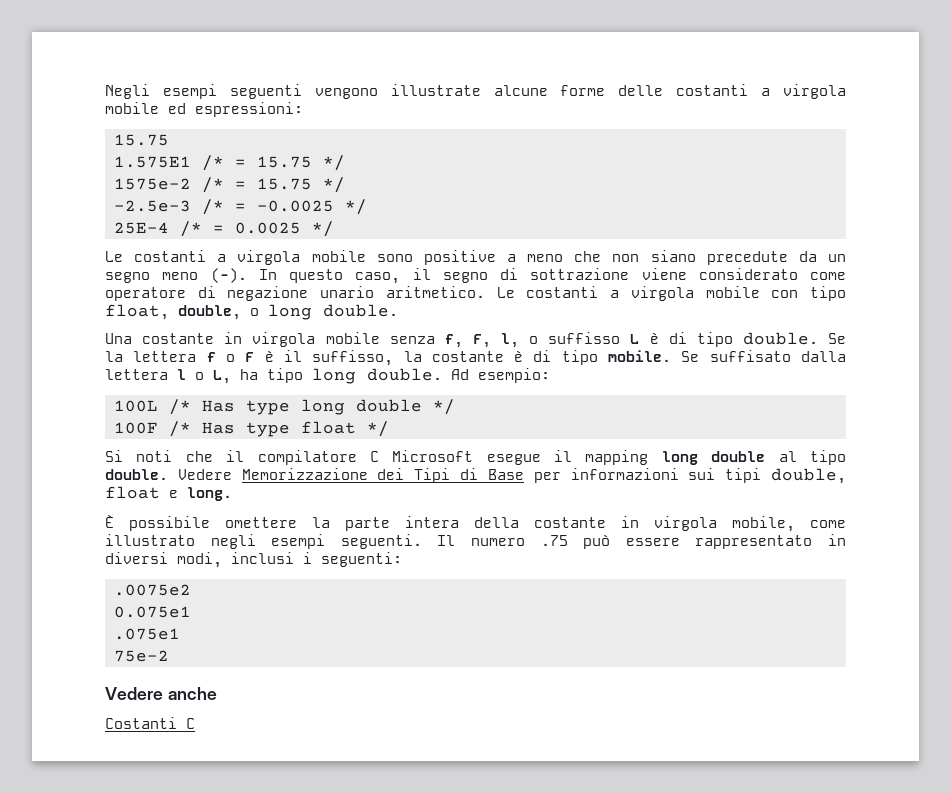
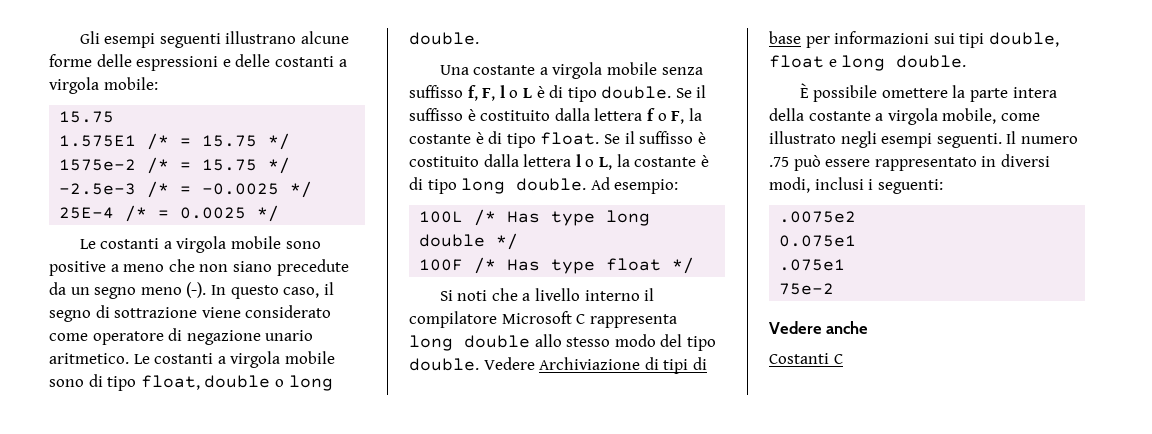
[105,84,150,99] Negli -> [79,31,100,44] Gli
[314,84,481,99] vengono illustrate -> [225,31,297,44] illustrano
[676,84,846,99] [105,102,303,117] costanti a virgola mobile ed espressioni: -> [136,54,347,71] [49,77,158,94] espressioni e delle costanti a virgola mobile:
[771,290,799,298] con -> [49,374,103,387] sono di
[178,305,241,320] double, -> [204,375,271,388] double
[224,332,243,344] in -> [539,67,548,75] a
(435, 340) none -> [409,85,463,98] suffisso
[501,332,621,348] l, o suffisso -> [499,85,519,98] l o
[105,350,791,366] la lettera f o F è il suffisso, la costante è di tipo mobile. Se suffisato -> [696,85,707,98] [409,108,702,124] [409,131,706,148] [409,156,479,167] il suffisso è costituito dalla lettera f o F, la costante è di tipo float. Se il suffisso è costituito
[240,369,258,380] ha -> [616,154,709,167] [409,177,423,190] la costante è di
[226,450,846,465] [105,468,524,483] il compilatore C Microsoft esegue il mapping long double al tipo double. Vedere Memorizzazione dei Tipi di Base -> [522,288,655,301] [409,311,677,328] [409,334,716,351] [409,357,707,374] [769,31,801,44] a livello interno il compilatore Microsoft C rappresenta long double allo stesso modo del tipo double. Vedere Archiviazione di tipi di base
[187,487,232,501] long. -> [841,55,967,71] long double.
[621,516,639,528] in -> [875,113,884,121] a

